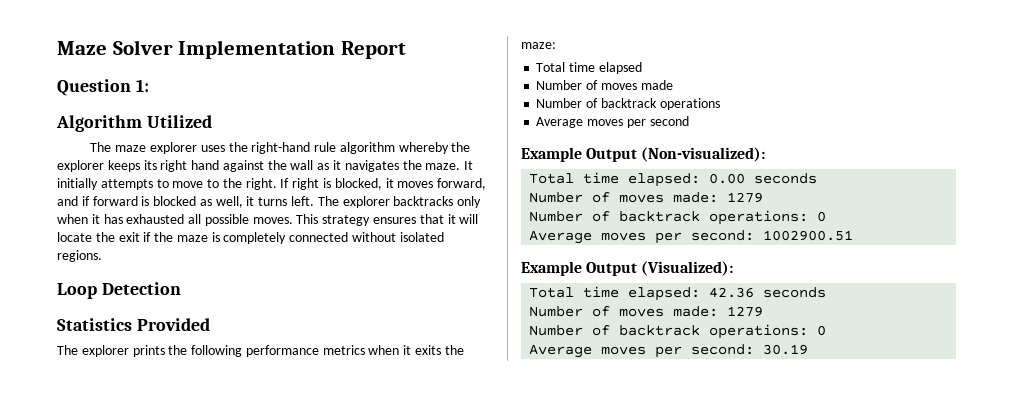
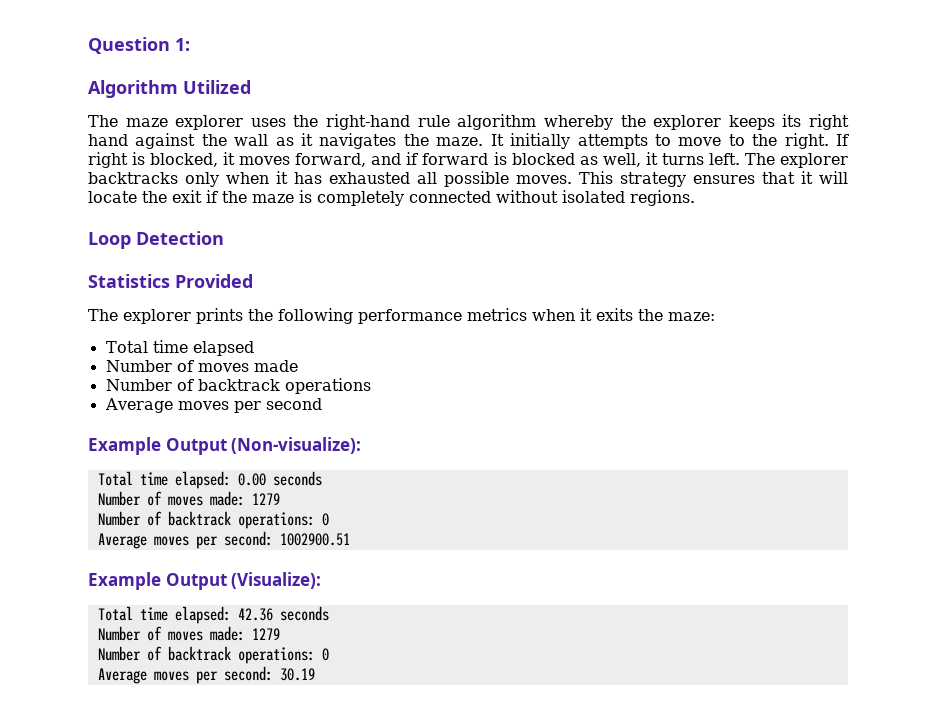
[57,40,407,59] Maze Solver Implementation Report // -> (88, 45) none
[641,147,766,162] (Non-visualized): -> [231,437,362,454] (Non-visualize):
[641,261,734,276] (Visualized): -> [231,572,322,589] (Visualize):

